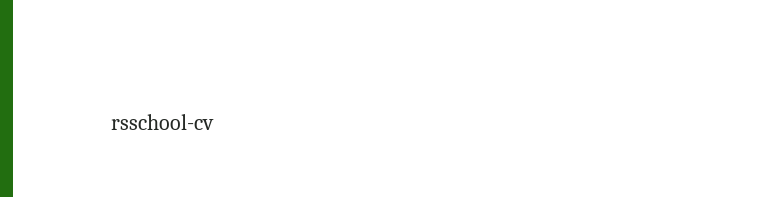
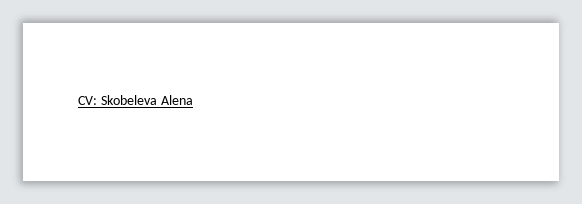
[111,114,214,130] rsschool-cv -> [78,95,193,105] CV: Skobeleva Alena

